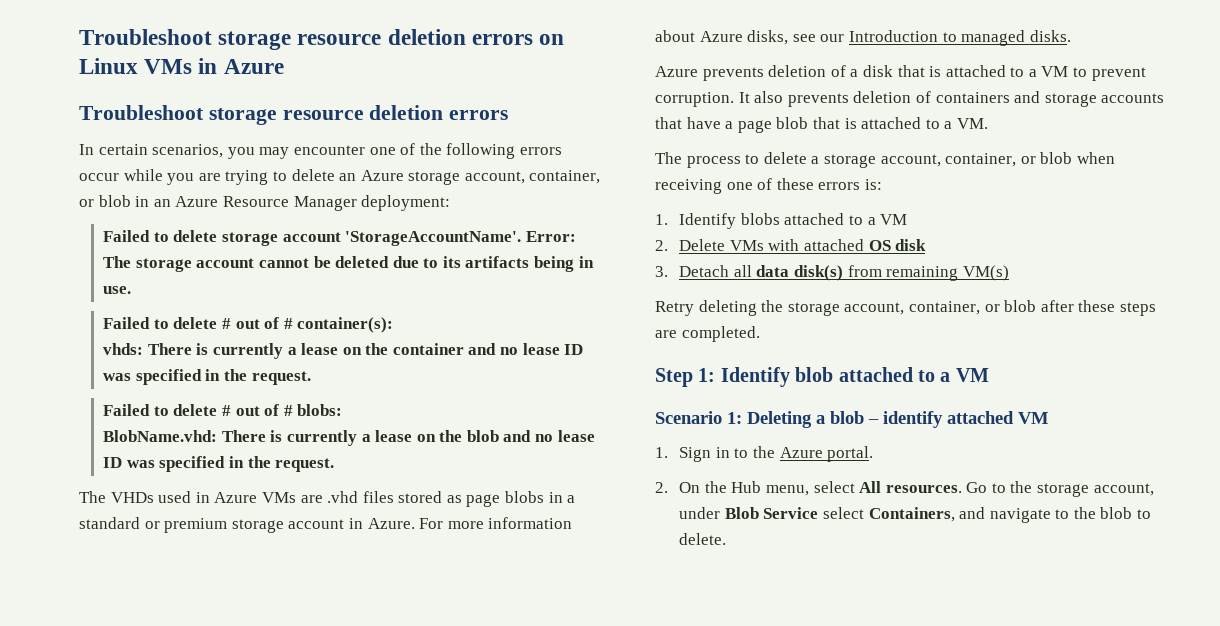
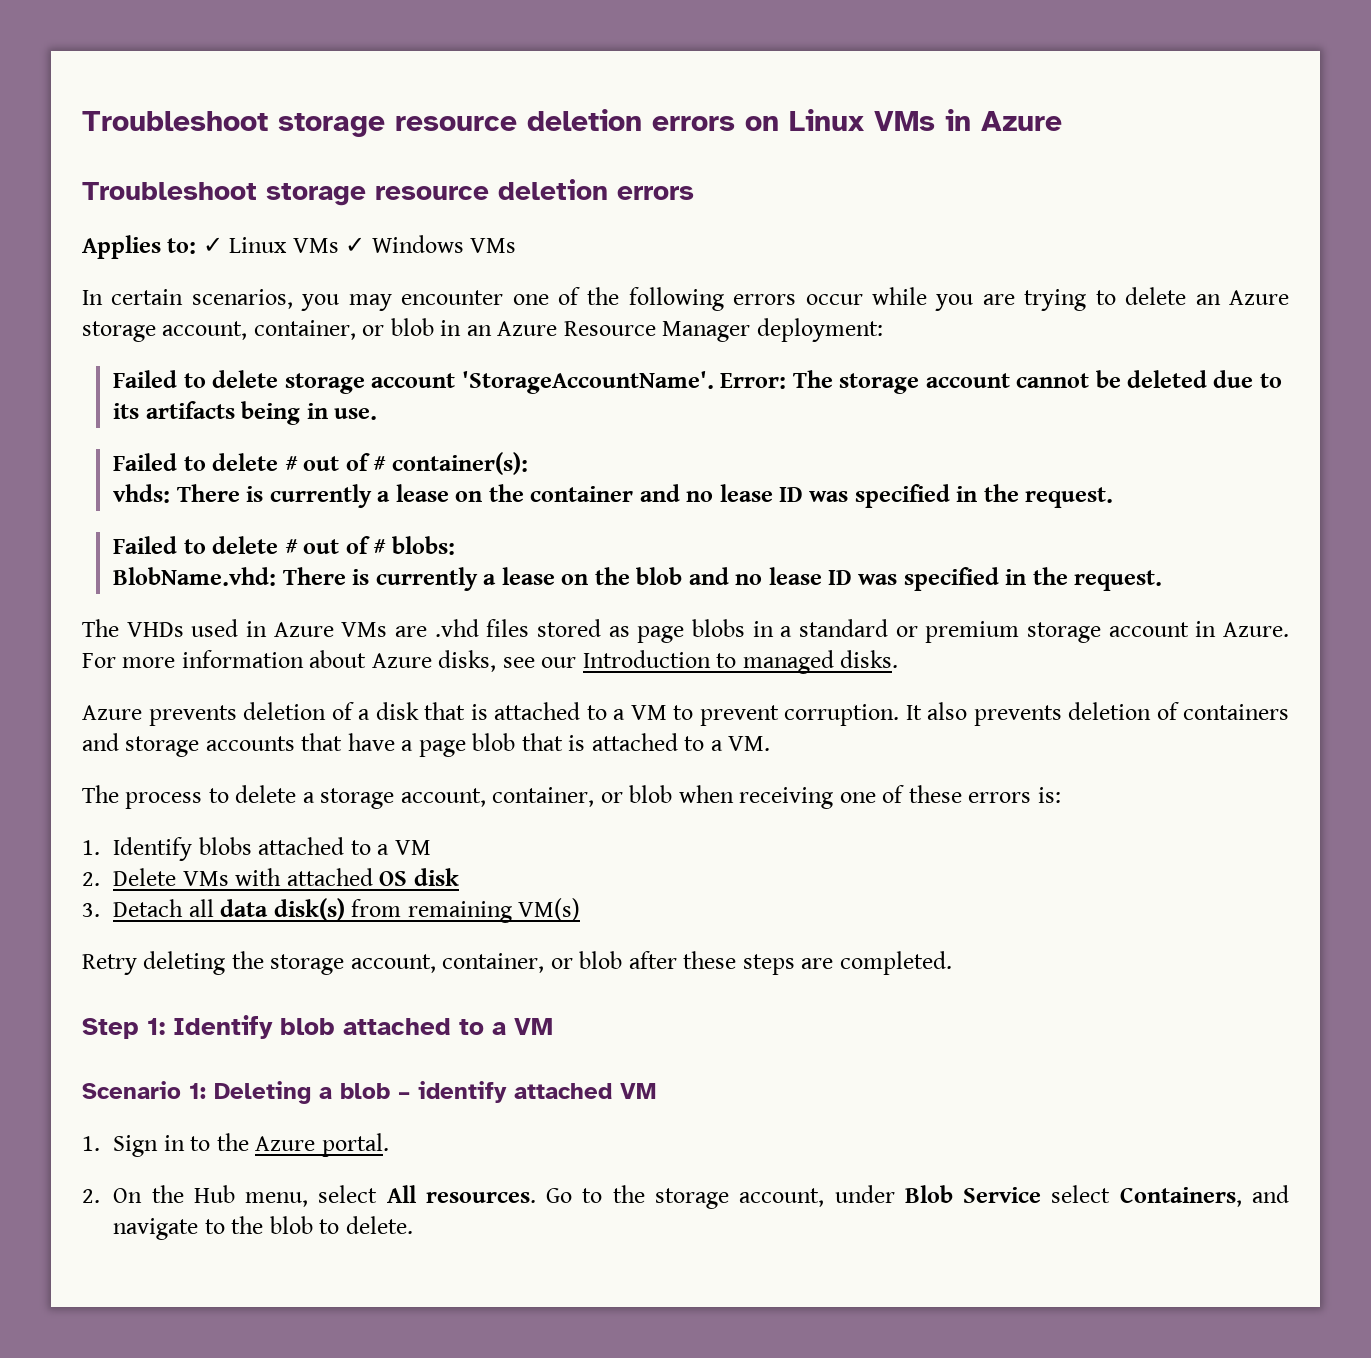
(509, 115) none -> [82,235,517,259] // Applies to: ✓ Linux VMs ✓ Windows VMs

